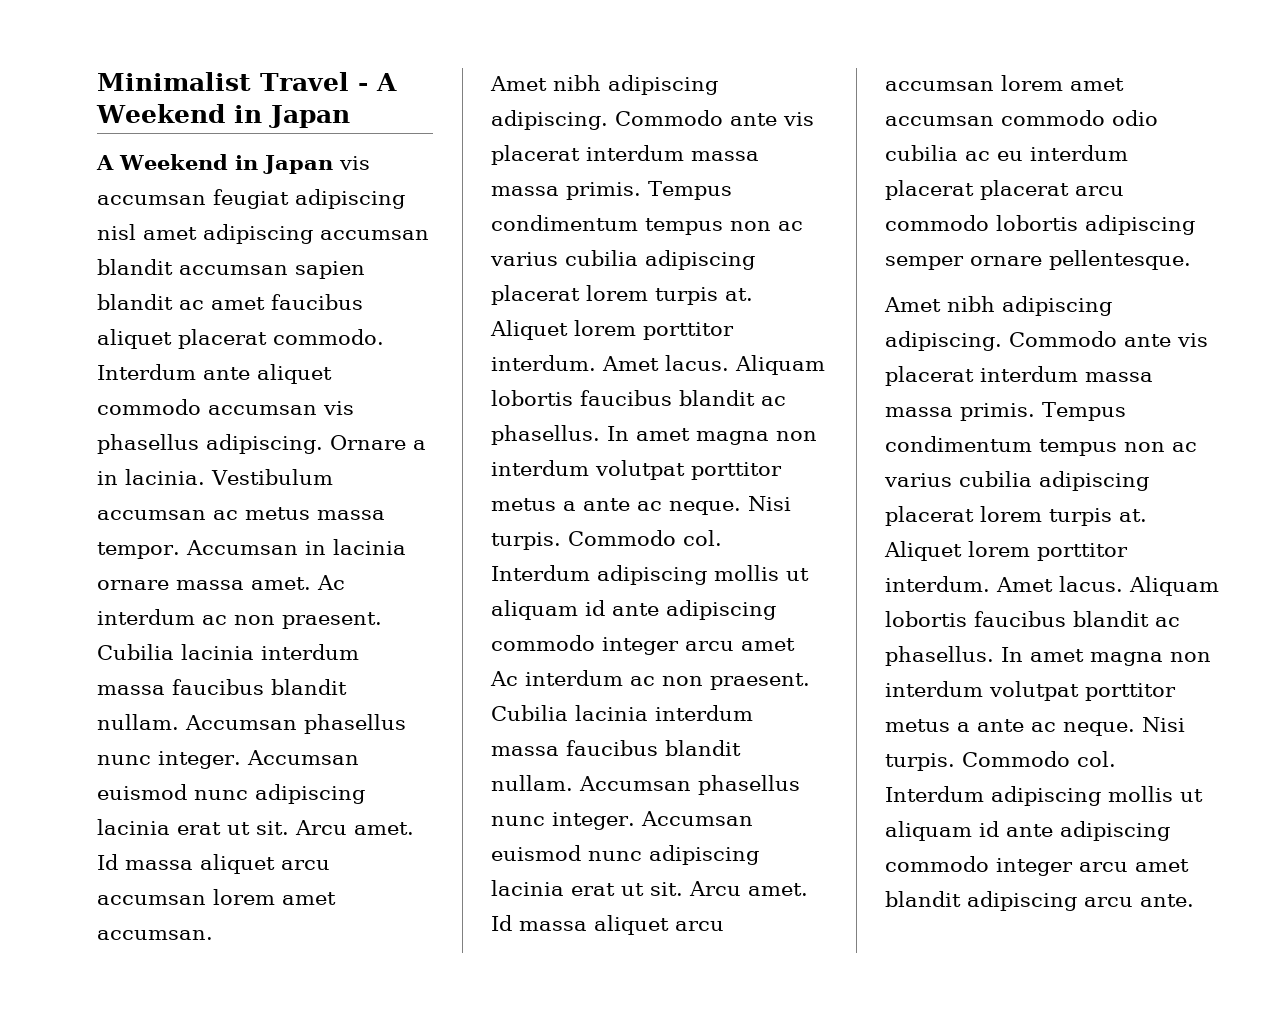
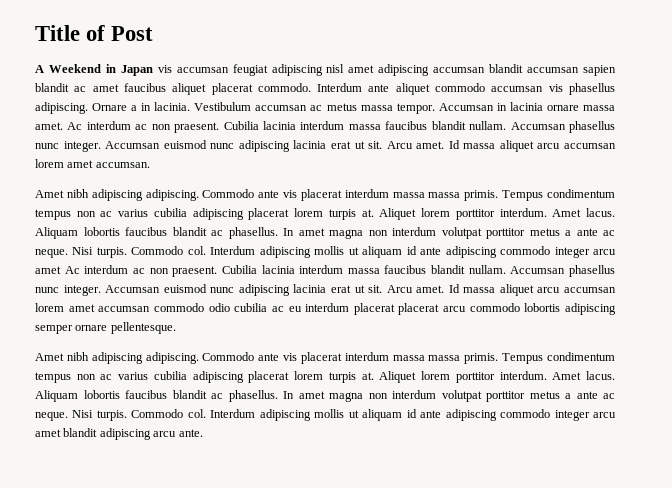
[97,72,397,91] [96,104,350,128] Minimalist Travel - A Weekend in Japan -> [35,25,154,41] Title of Post

